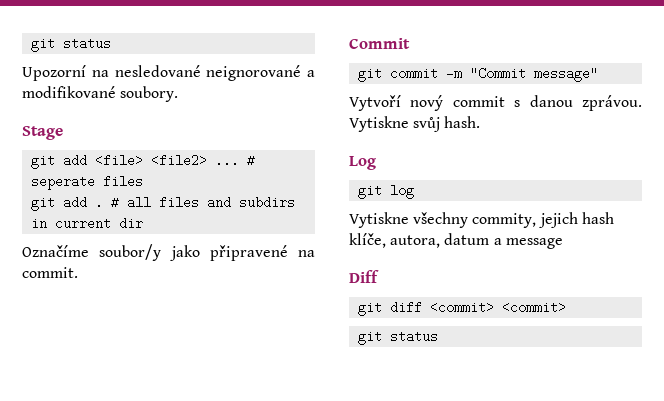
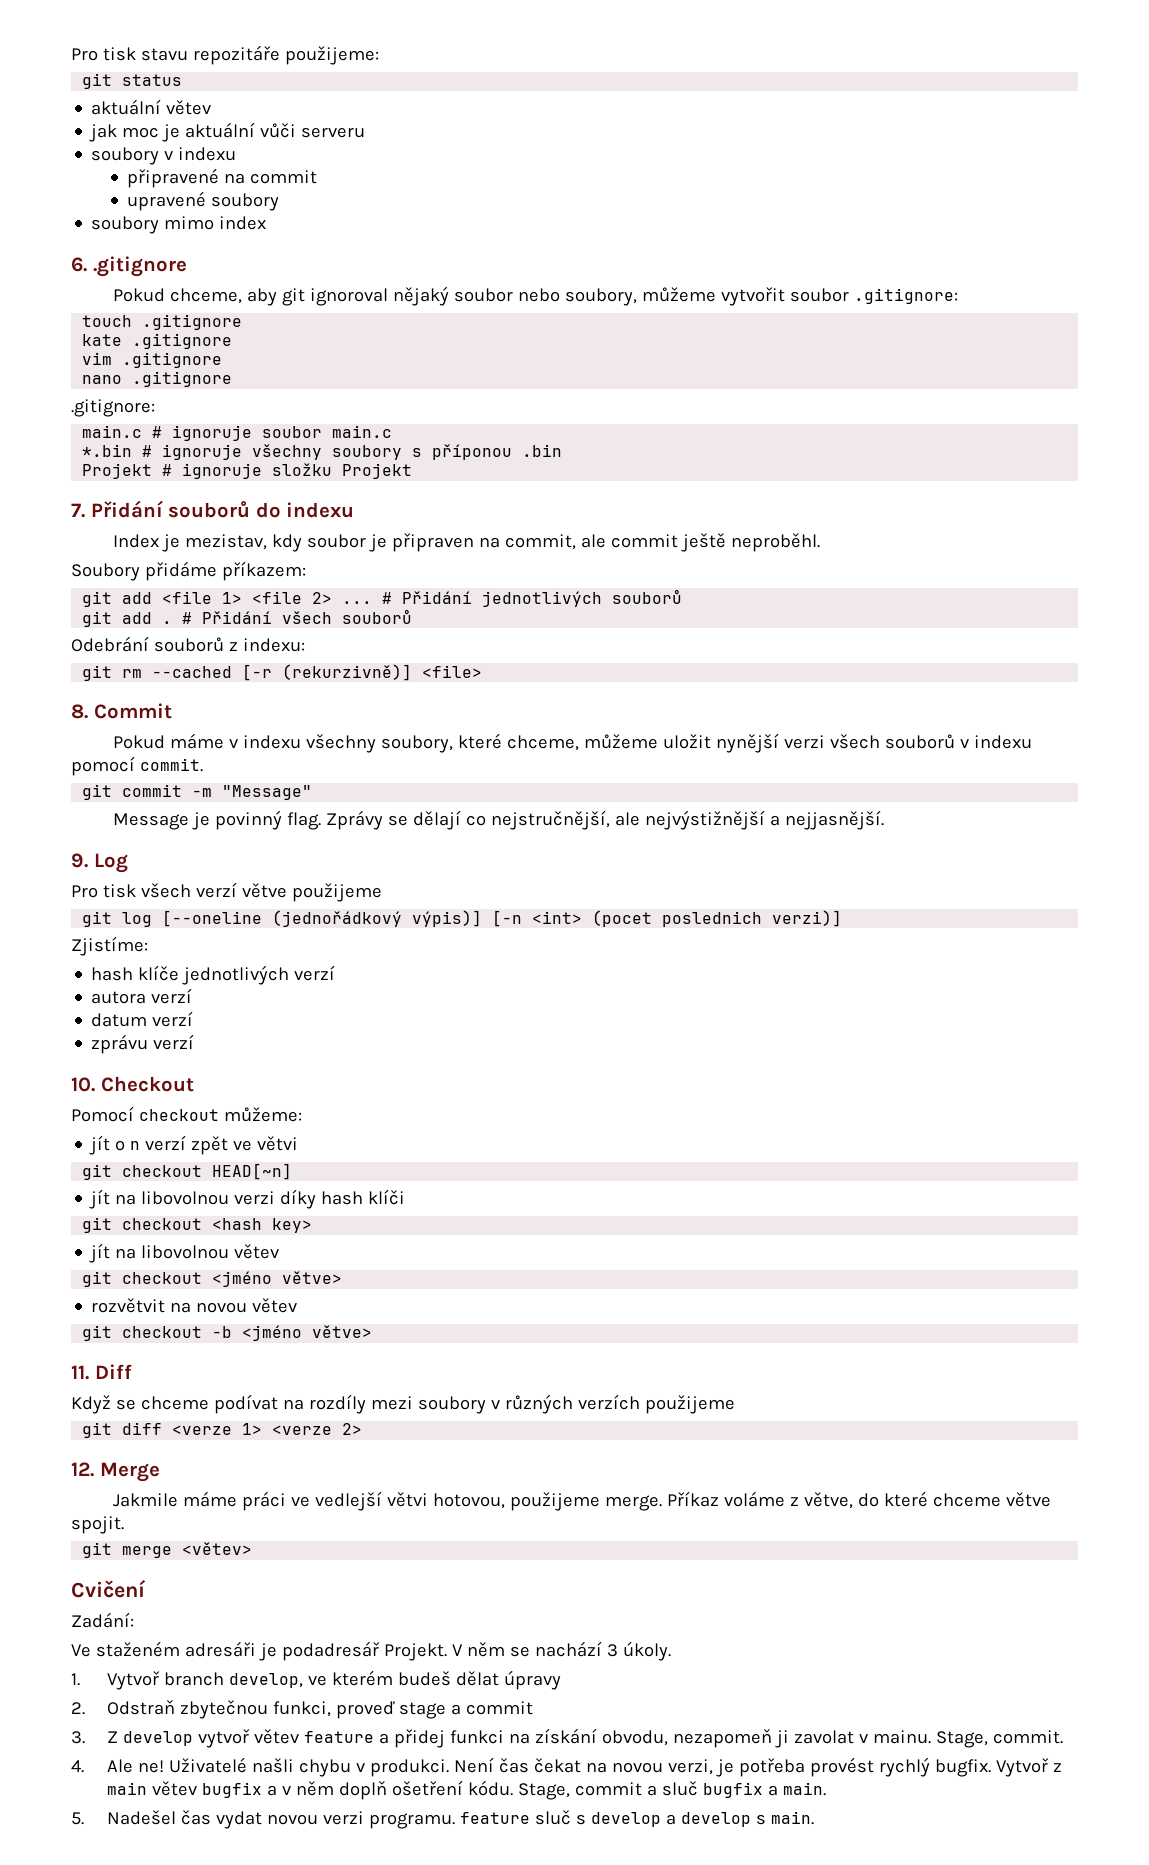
[31,37,112,52] [22,65,315,81] [22,86,179,102] [22,126,63,140] [31,154,256,169] [31,175,144,190] [31,196,296,211] [31,217,144,230] [22,244,315,261] [22,267,78,278] [349,38,410,49] git status // Upozorní na nesledované neignorované a modifikované soubory. // Stage // git add <file> <file2> ... # seperate files // git add . # all files and subdirs in current dir // Označíme soubor/y jako připravené na commit. // Commit -> [71,45,379,65] [82,73,183,89] [91,99,212,115] [89,122,366,142] [91,147,237,165] [127,168,318,188] [127,191,280,211] [91,216,267,234] [71,256,187,277] [113,286,959,306] [82,314,243,330] [82,333,233,349] [82,352,223,368] [82,371,233,387] [71,399,155,417] [82,425,393,441] [82,444,563,460] [82,463,413,479] [71,500,355,518] [113,533,821,552] [71,561,306,581] [82,589,683,607] [82,609,413,627] [71,636,305,652] [82,664,483,681] [71,703,172,719] [113,733,1033,753] [71,756,203,776] Pro tisk stavu repozitáře použijeme: // git status // aktuální větev // jak moc je aktuální vůči serveru // soubory v indexu // připravené na commit // upravené soubory // soubory mimo index // 6. .gitignore // Pokud chceme, aby git ignoroval nějaký soubor nebo soubory, můžeme vytvořit soubor .gitignore: // touch .gitignore // kate .gitignore // vim .gitignore // nano .gitignore // .gitignore: // main.c # ignoruje soubor main.c // *.bin # ignoruje všechny soubory s příponou .bin // Projekt # ignoruje složku Projekt // 7. Přidání souborů do indexu // Index je mezistav, kdy soubor je připraven na commit, ale commit ještě neproběhl. // Soubory přidáme příkazem: // git add <file 1> <file 2> ... # Přidání jednotlivých souborů // git add . # Přidání všech souborů // Odebrání souborů z indexu: // git rm --cached [-r (rekurzivně)] <file> // 8. Commit // Pokud máme v indexu všechny soubory, které chceme, můžeme uložit nynější verzi všech souborů v indexu pomocí commit.
[470,67,599,82] [349,95,642,111] [349,116,481,132] [349,156,376,170] [358,185,415,199] [349,212,614,228] [349,233,563,249] [349,270,379,283] [358,301,567,316] [358,330,439,345] "Commit message" // Vytvoří nový commit s danou zprávou. Vytiskne svůj hash. // Log // git log // Vytiskne všechny commity, jejich hash klíče, autora, datum a message // Diff // git diff <commit> <commit> // git status -> [222,785,313,800] [113,810,885,830] [71,853,128,873] [71,882,382,902] [82,910,843,927] [71,936,148,956] [91,965,336,985] [91,988,193,1004] [91,1011,194,1027] [91,1034,195,1054] [71,1076,194,1092] [71,1106,302,1122] [89,1135,299,1155] [82,1163,293,1180] [89,1189,406,1209] [82,1217,313,1233] [89,1243,280,1263] [82,1271,343,1287] [91,1298,298,1313] [82,1325,373,1341] [71,1364,132,1380] [71,1394,735,1414] [82,1422,363,1438] [71,1462,160,1482] [113,1491,1052,1511] [71,1516,124,1534] [82,1542,253,1558] [71,1580,146,1598] [71,1612,134,1628] [71,1641,671,1661] [71,1670,561,1690] [71,1700,533,1719] [71,1728,1063,1748] [71,1757,1062,1777] [106,1780,826,1800] [71,1810,814,1829] "Message" // Message je povinný flag. Zprávy se dělají co nejstručnější, ale nejvýstižnější a nejjasnější. // 9. Log // Pro tisk všech verzí větve použijeme // git log [--oneline (jednořádkový výpis)] [-n <int> (pocet poslednich verzi)] // Zjistíme: // hash klíče jednotlivých verzí // autora verzí // datum verzí // zprávu verzí // 10. Checkout // Pomocí checkout můžeme: // jít o n verzí zpět ve větvi // git checkout HEAD[~n] // jít na libovolnou verzi díky hash klíči // git checkout <hash key> // jít na libovolnou větev // git checkout <jméno větve> // rozvětvit na novou větev // git checkout -b <jméno větve> // 11. Diff // Když se chceme podívat na rozdíly mezi soubory v různých verzích použijeme // git diff <verze 1> <verze 2> // 12. Merge // Jakmile máme práci ve vedlejší větvi hotovou, použijeme merge. Příkaz voláme z větve, do které chceme větve spojit. // git merge <větev> // Cvičení // Zadání: // Ve staženém adresáři je podadresář Projekt. V něm se nachází 3 úkoly. // 1. Vytvoř branch develop, ve kterém budeš dělat úpravy // 2. Odstraň zbytečnou funkci, proveď stage a commit // 3. Z develop vytvoř větev feature a přidej funkci na získání obvodu, nezapomeň ji zavolat v mainu. Stage, commit. // 4. Ale ne! Uživatelé našli chybu v produkci. Není čas čekat na novou verzi, je potřeba provést rychlý bugfix. Vytvoř z main větev bugfix a v něm doplň ošetření kódu. Stage, commit a sluč bugfix a main. // 5. Nadešel čas vydat novou verzi programu. feature sluč s develop a develop s main.

